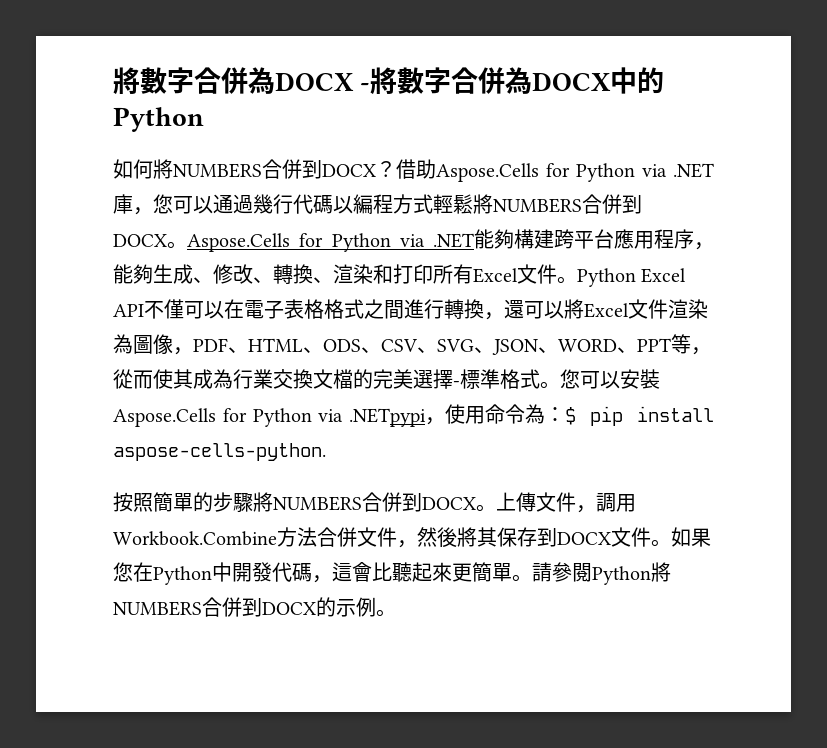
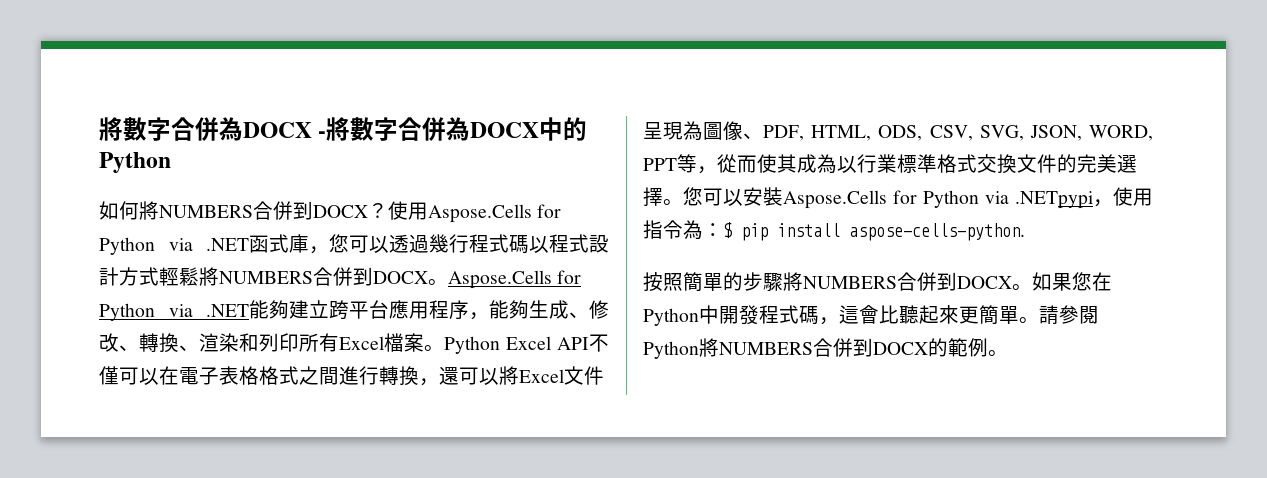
[396,159,714,182] 借助Aspose.Cells for Python via .NET -> [388,201,562,223] [99,234,289,255] 使用Aspose.Cells for Python via .NET函式
[213,194,393,214] 通過幾行代碼以編程 -> [389,234,609,254] [99,267,119,286] 透過幾行程式碼以程式設計
[514,229,554,249] 構建 -> [289,300,329,319] 建立
[393,264,413,284] 打 -> [259,333,279,352] 列
[517,264,557,284] 文件 -> [384,333,424,352] 檔案
[668,299,708,319] [113,334,637,355] 渲染為圖像，PDF、HTML、ODS、CSV、SVG、JSON、WORD、 -> [643,121,1153,141] 呈現為圖像、PDF, HTML, ODS, CSV, SVG, JSON, WORD,
[233,369,540,389] 行業交換文檔的完美選擇-標準格式 -> [837,154,1137,174] [643,187,663,207] 以行業標準格式交換文件的完美選擇
[485,404,506,424] 命 -> [643,220,663,239] 指
[496,492,636,513] [113,527,671,548] 上傳文件，調用Workbook.Combine方法合併文件，然後將其保存到DOCX文件。 -> (1032, 287) none
[272,562,292,582] 代 -> [759,305,799,324] 程式
[336,599,356,617] 示 -> [948,338,968,357] 範

